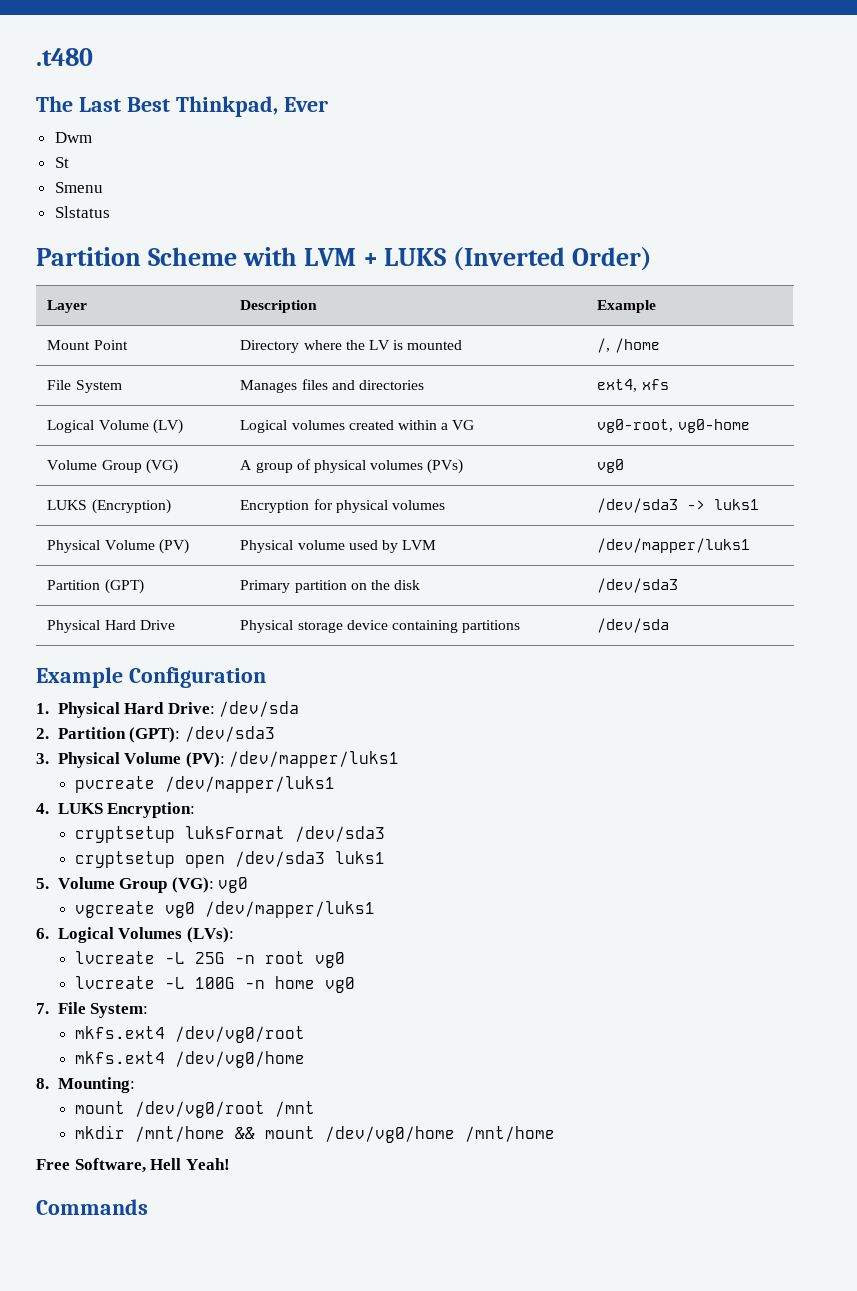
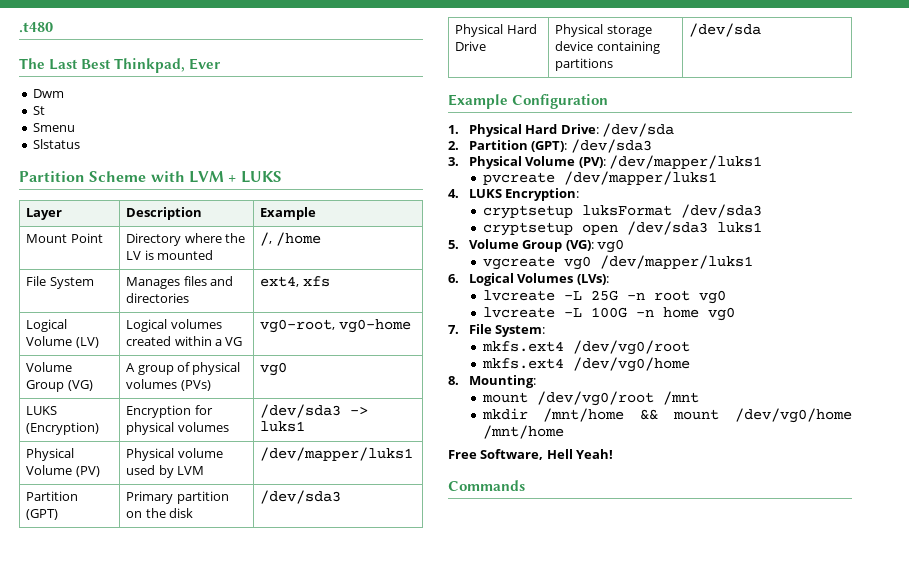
[453,247,653,271] (Inverted Order) -> (282, 177) none

